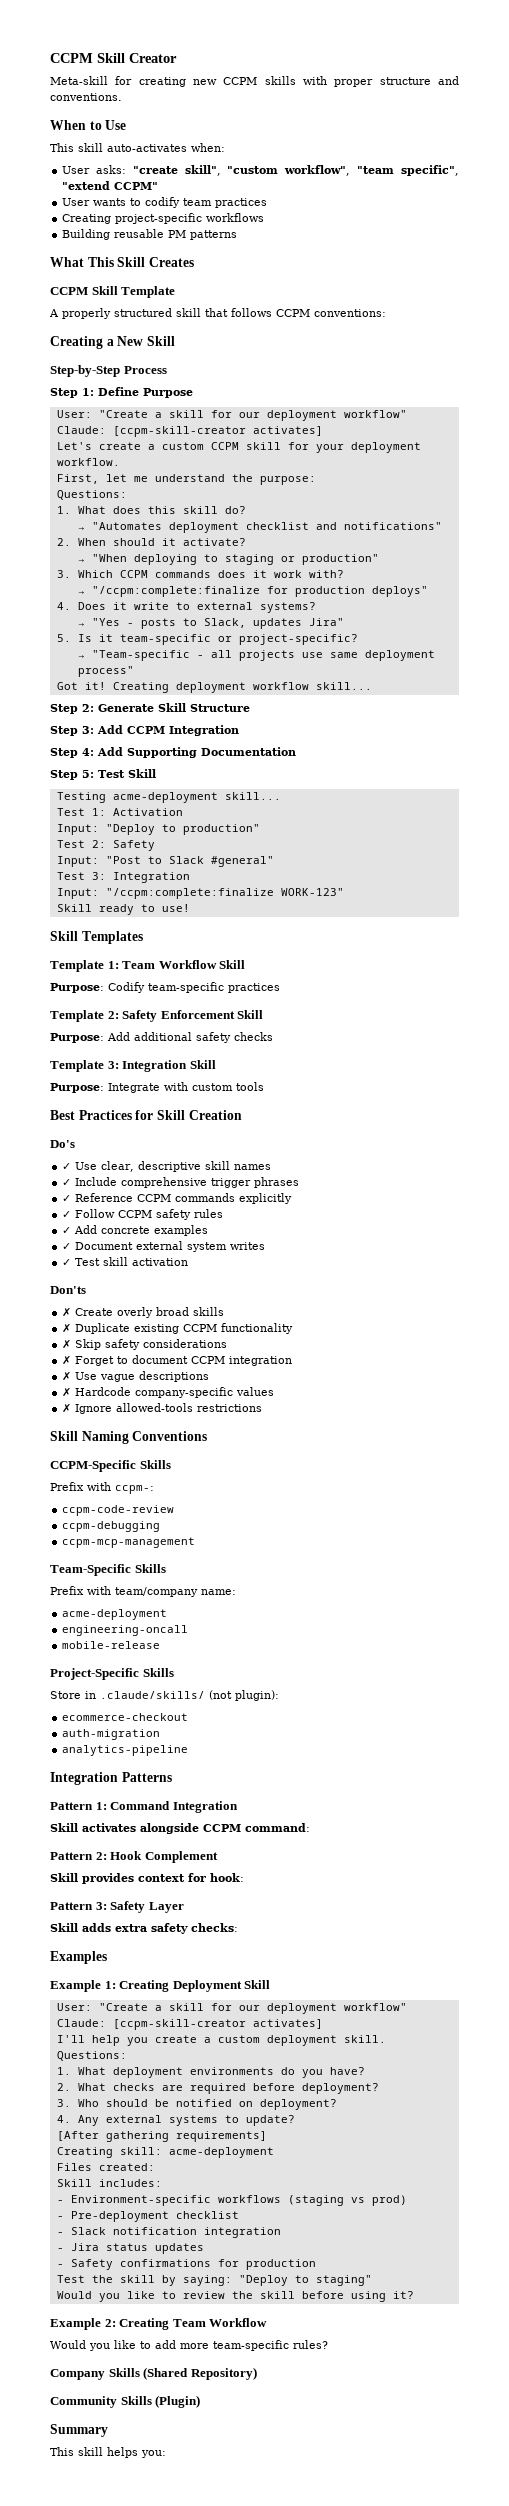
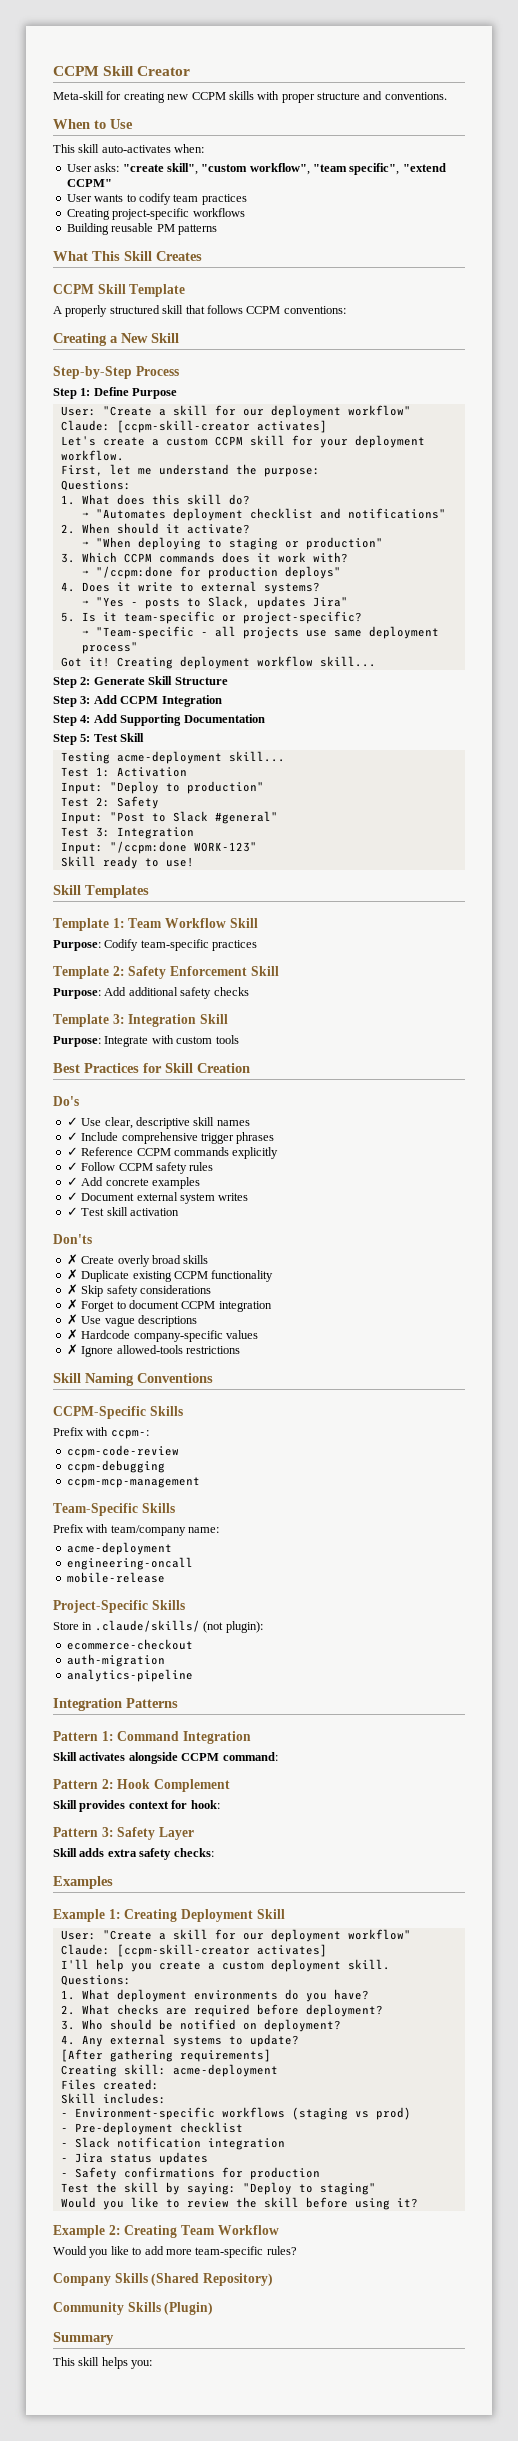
[91,586,260,597] "/ccpm:complete:finalize -> [95,566,173,579] "/ccpm:done
[105,888,274,899] "/ccpm:complete:finalize -> [109,841,187,854] "/ccpm:done

